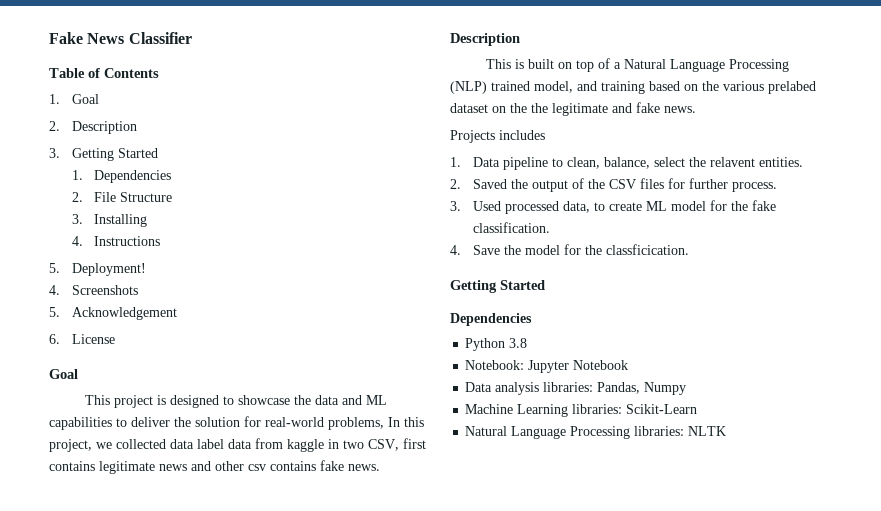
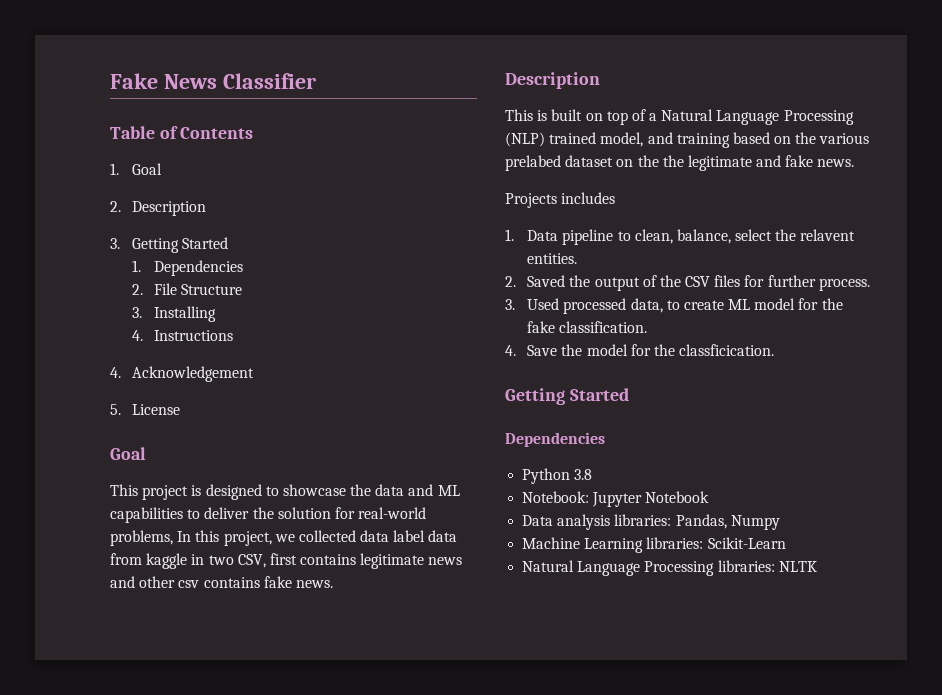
[49,263,146,276] [49,285,138,295] [49,307,60,317] 5. Deployment! // 4. Screenshots // 5. -> [110,367,121,378] 4.
[49,334,60,344] 6. -> [110,404,121,415] 5.

